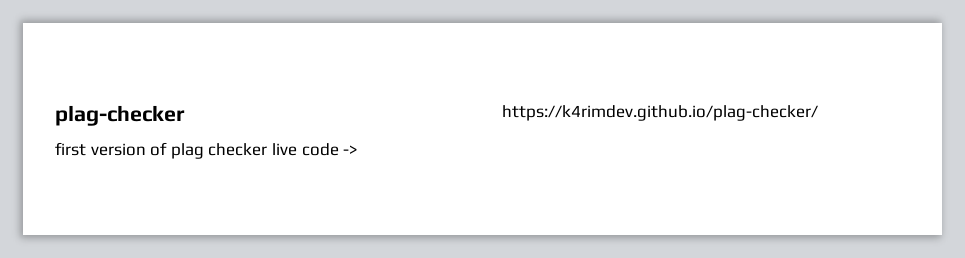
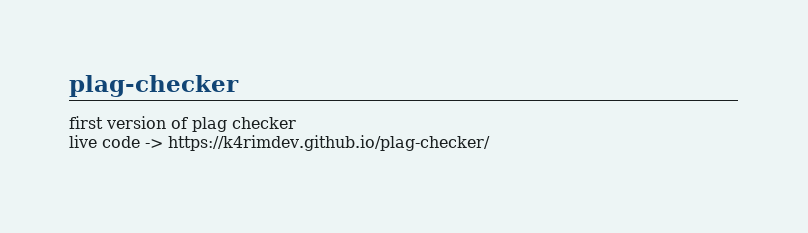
(268, 149) none -> (296, 123) //

